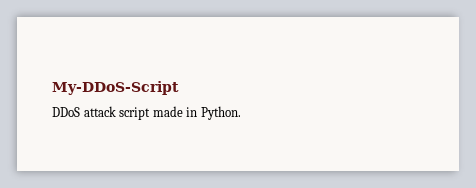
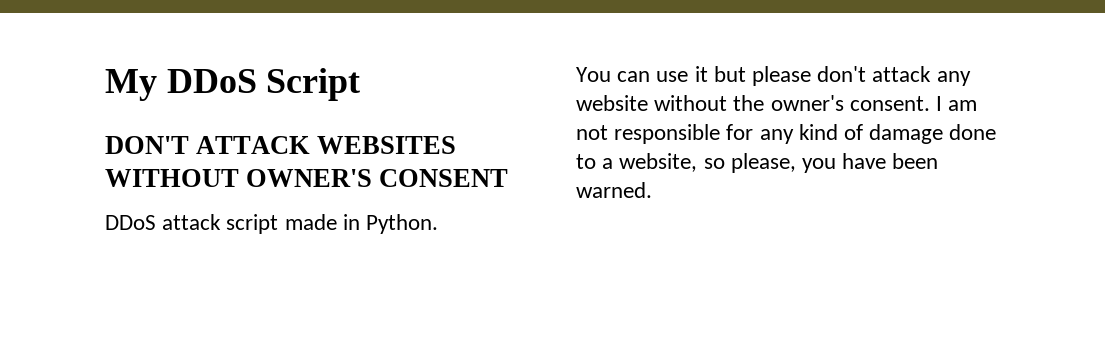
[52,81,179,95] My-DDoS-Script -> [105,68,361,101] [105,136,457,154] [105,169,509,187] My DDoS Script // DON'T ATTACK WEBSITES WITHOUT OWNER'S CONSENT
(241, 113) none -> [576,66,971,86] [576,95,978,111] [576,124,997,144] [576,153,939,173] [576,182,652,198] // You can use it but please don't attack any website without the owner's consent. I am not responsible for any kind of damage done to a website, so please, you have been warned.

